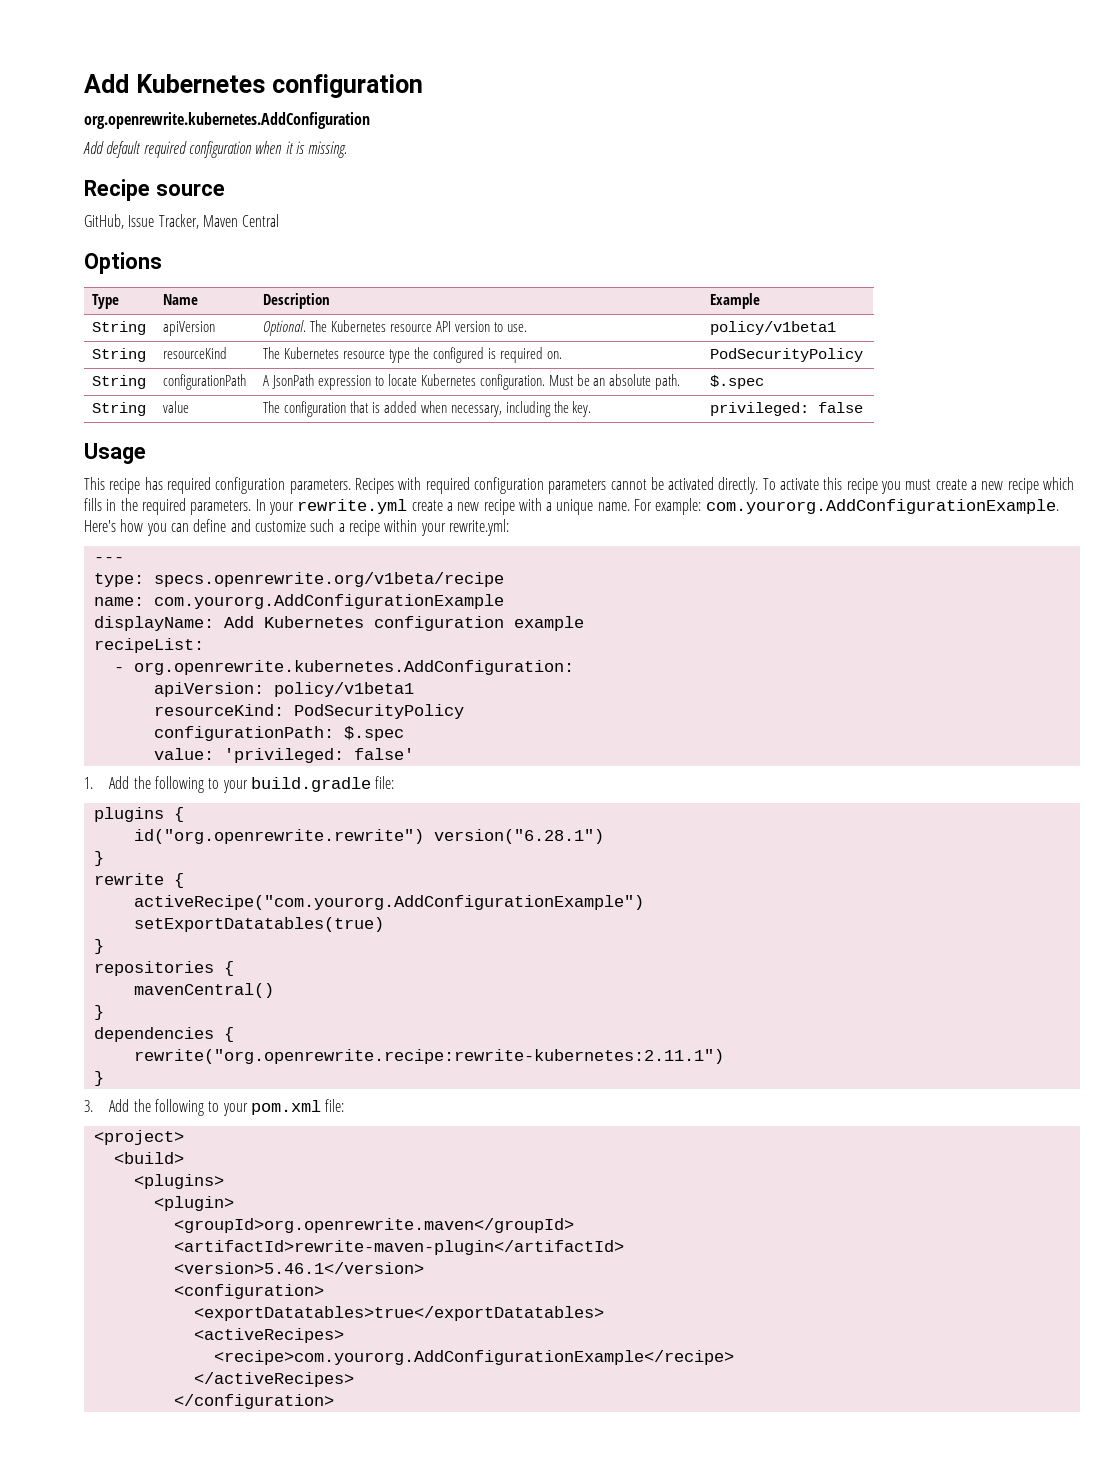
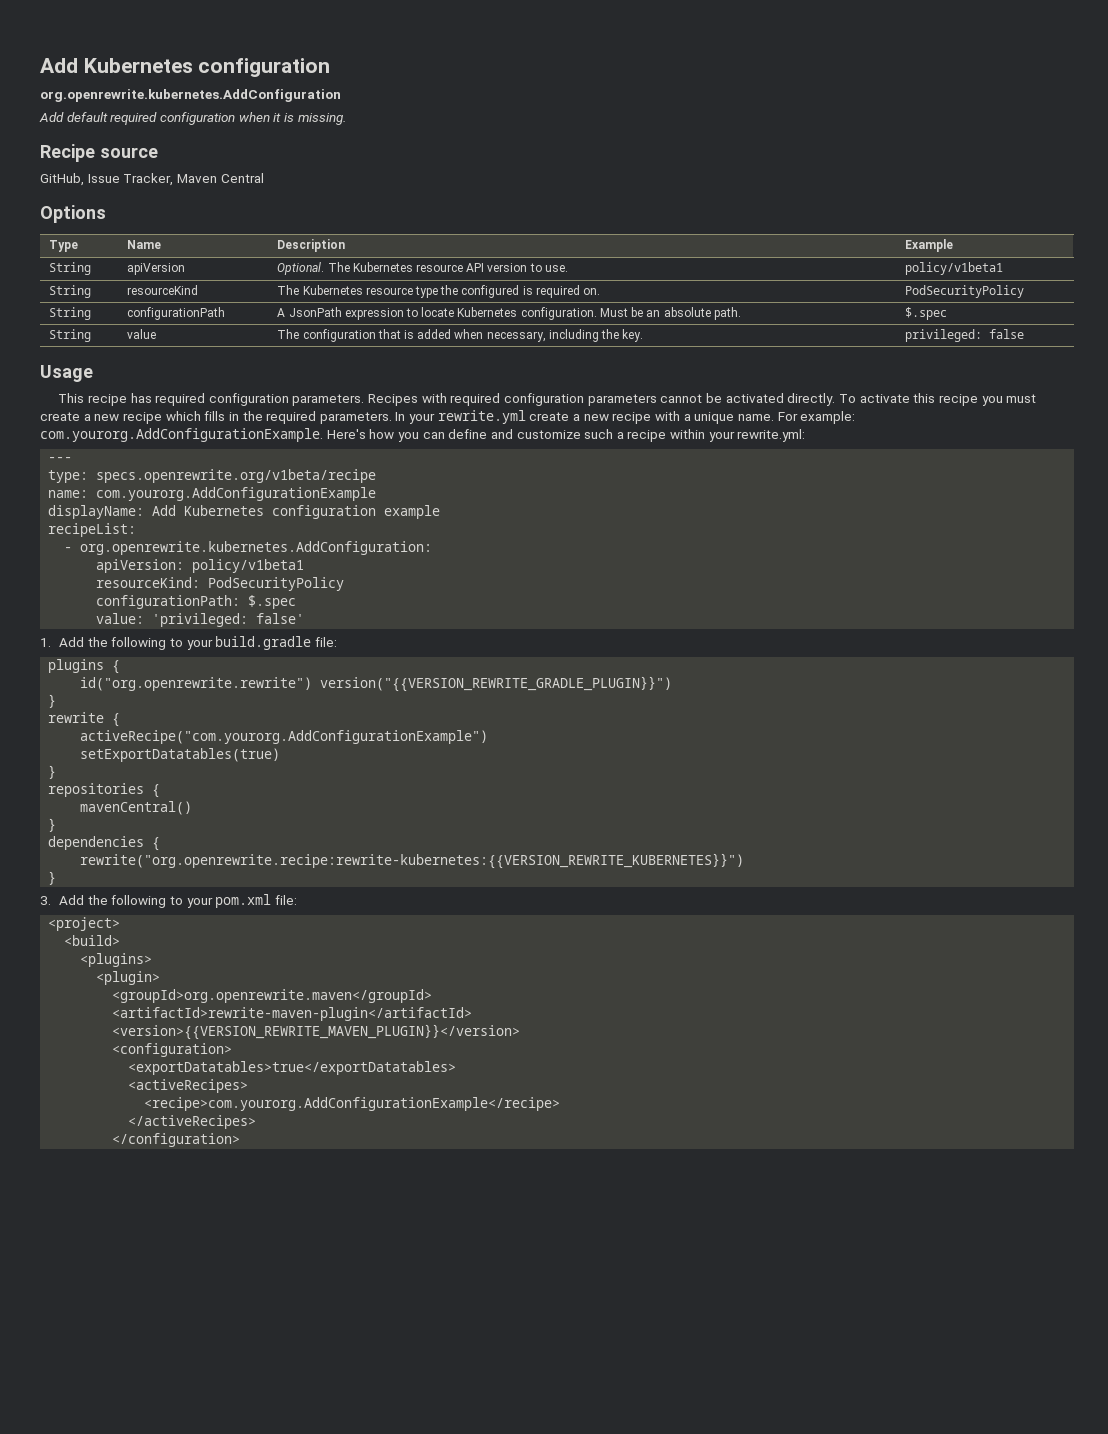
[433,829,604,844] version("6.28.1") -> [320,676,673,692] version("{{VERSION_REWRITE_GRADLE_PLUGIN}}")
[133,1049,724,1064] rewrite("org.openrewrite.recipe:rewrite-kubernetes:2.11.1") -> [80,853,745,869] rewrite("org.openrewrite.recipe:rewrite-kubernetes:{{VERSION_REWRITE_KUBERNETES}}")
[173,1262,424,1274] <version>5.46.1</version> -> [112,1024,521,1040] <version>{{VERSION_REWRITE_MAVEN_PLUGIN}}</version>

